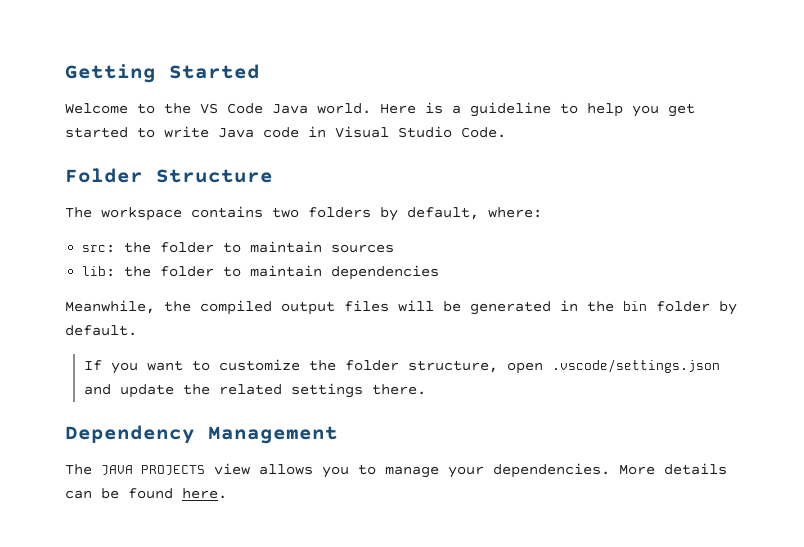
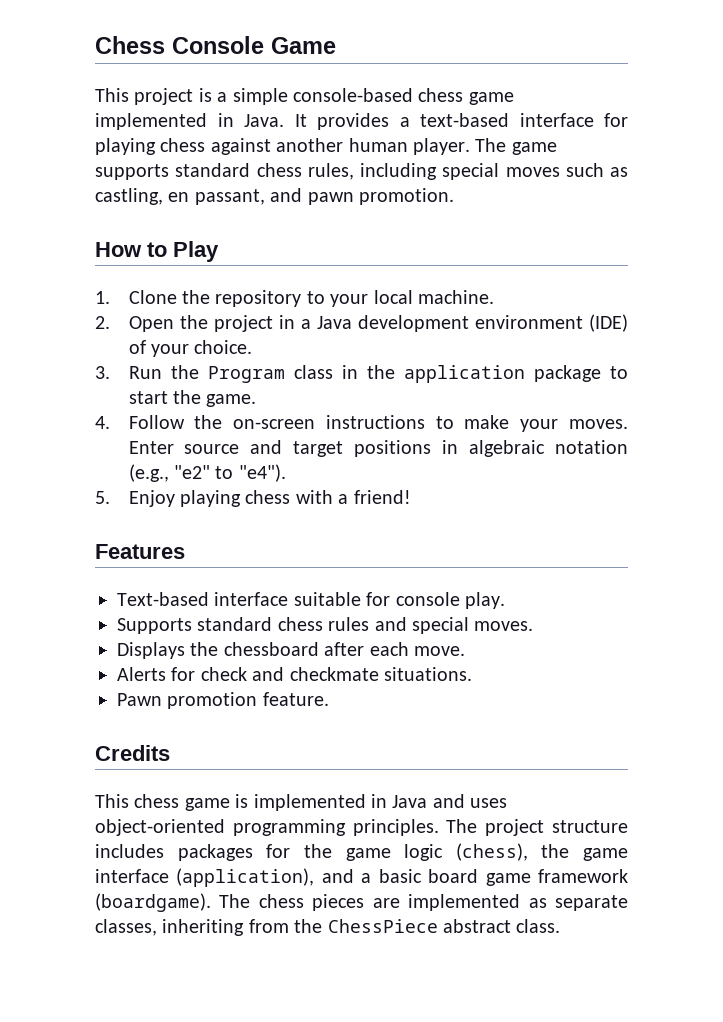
[65,64,260,83] [65,102,695,117] [65,126,506,138] [65,168,273,183] [65,206,542,221] [82,241,395,253] [82,265,440,280] [65,300,737,315] [65,325,137,336] [83,359,720,374] [83,383,426,398] [65,425,338,444] [65,463,727,478] [65,488,227,499] Getting Started // Welcome to the VS Code Java world. Here is a guideline to help you get started to write Java code in Visual Studio Code. // Folder Structure // The workspace contains two folders by default, where: // src: the folder to maintain sources // lib: the folder to maintain dependencies // Meanwhile, the compiled output files will be generated in the bin folder by default. // If you want to customize the folder structure, open .vscode/settings.json and update the related settings there. // Dependency Management // The JAVA PROJECTS view allows you to manage your dependencies. More details can be found here. -> [95,36,336,54] [95,88,514,105] [95,113,628,130] [95,138,557,155] [95,163,628,180] [95,188,454,205] [95,241,219,262] [95,290,494,307] [95,314,628,332] [128,340,253,357] [95,365,628,383] [128,390,257,407] [95,415,629,432] [128,440,628,457] [128,464,286,482] [95,490,411,507] [95,544,185,559] [117,592,505,609] [117,617,534,634] [117,642,465,659] [117,667,472,681] [117,692,329,709] [95,745,170,761] [95,794,508,811] [95,819,628,836] [95,843,628,861] [95,868,629,887] [95,893,628,912] [95,919,561,936] Chess Console Game // This project is a simple console-based chess game implemented in Java. It provides a text-based interface for playing chess against another human player. The game supports standard chess rules, including special moves such as castling, en passant, and pawn promotion. // How to Play // 1. Clone the repository to your local machine. // 2. Open the project in a Java development environment (IDE) of your choice. // 3. Run the Program class in the application package to start the game. // 4. Follow the on-screen instructions to make your moves. Enter source and target positions in algebraic notation (e.g., "e2" to "e4"). // 5. Enjoy playing chess with a friend! // Features // Text-based interface suitable for console play. // Supports standard chess rules and special moves. // Displays the chessboard after each move. // Alerts for check and checkmate situations. // Pawn promotion feature. // Credits // This chess game is implemented in Java and uses object-oriented programming principles. The project structure includes packages for the game logic (chess), the game interface (application), and a basic board game framework (boardgame). The chess pieces are implemented as separate classes, inheriting from the ChessPiece abstract class.

